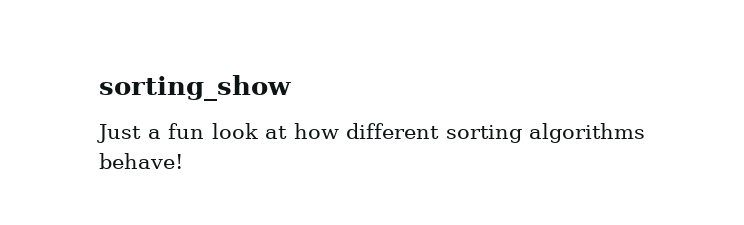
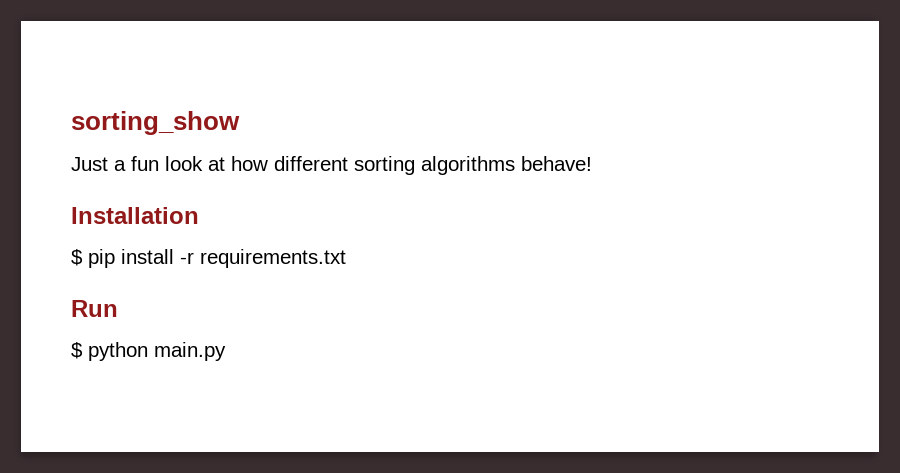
(183, 161) none -> [71,207,199,224] [71,249,346,268] [71,300,118,317] [71,342,226,361] // Installation // $ pip install -r requirements.txt // Run // $ python main.py

